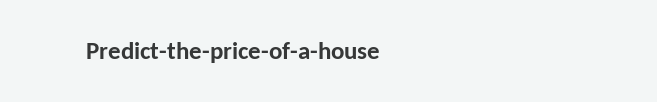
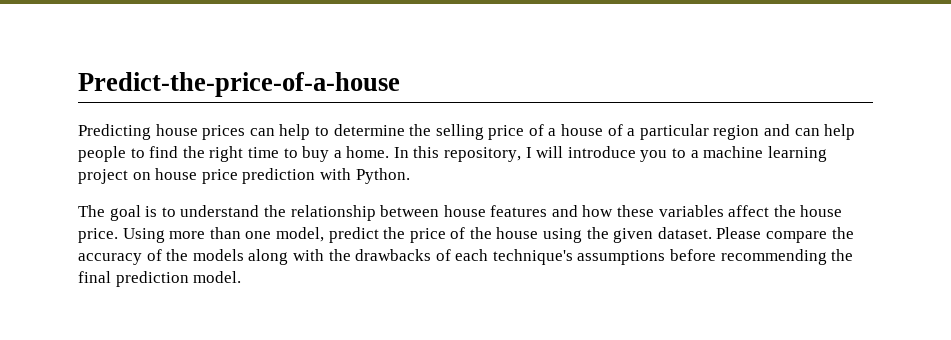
(380, 52) none -> [78,124,856,140] [78,146,827,162] [78,168,410,184] [78,205,843,221] [78,227,854,243] [78,249,854,265] [78,271,242,287] // Predicting house prices can help to determine the selling price of a house of a particular region and can help people to find the right time to buy a home. In this repository, I will introduce you to a machine learning project on house price prediction with Python. // The goal is to understand the relationship between house features and how these variables affect the house price. Using more than one model, predict the price of the house using the given dataset. Please compare the accuracy of the models along with the drawbacks of each technique's assumptions before recommending the final prediction model.

